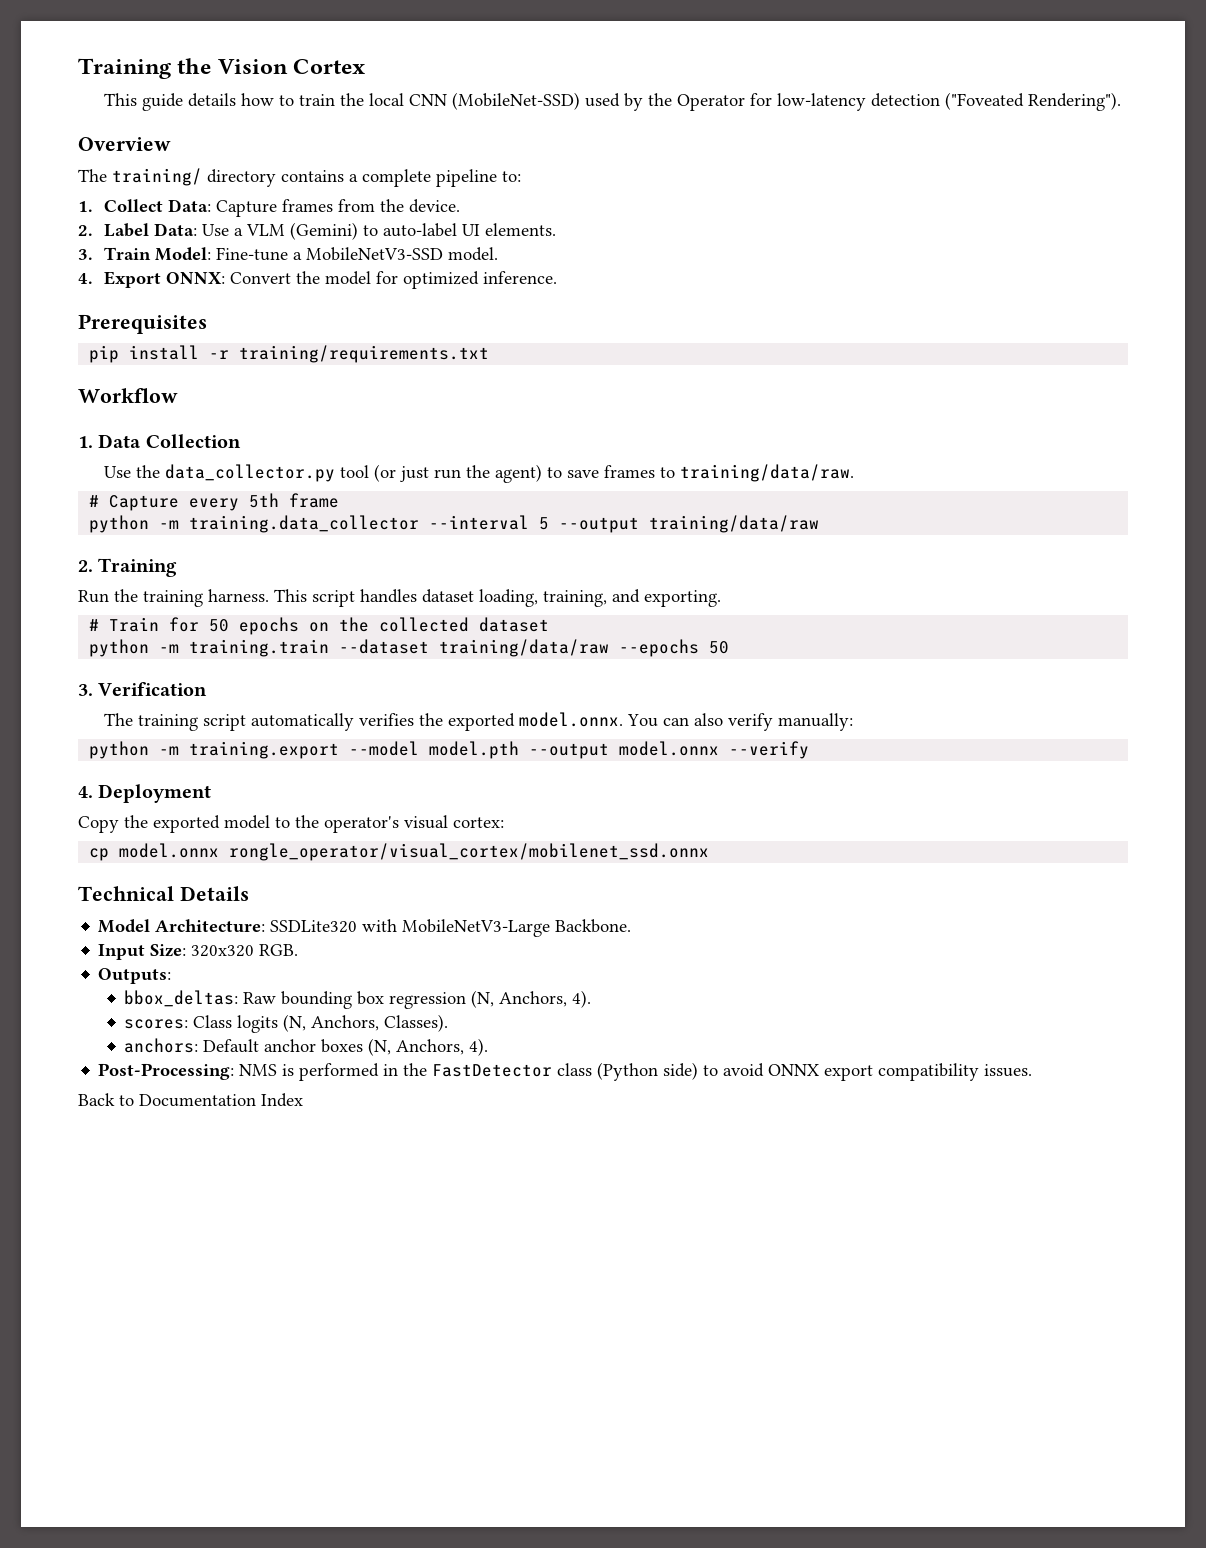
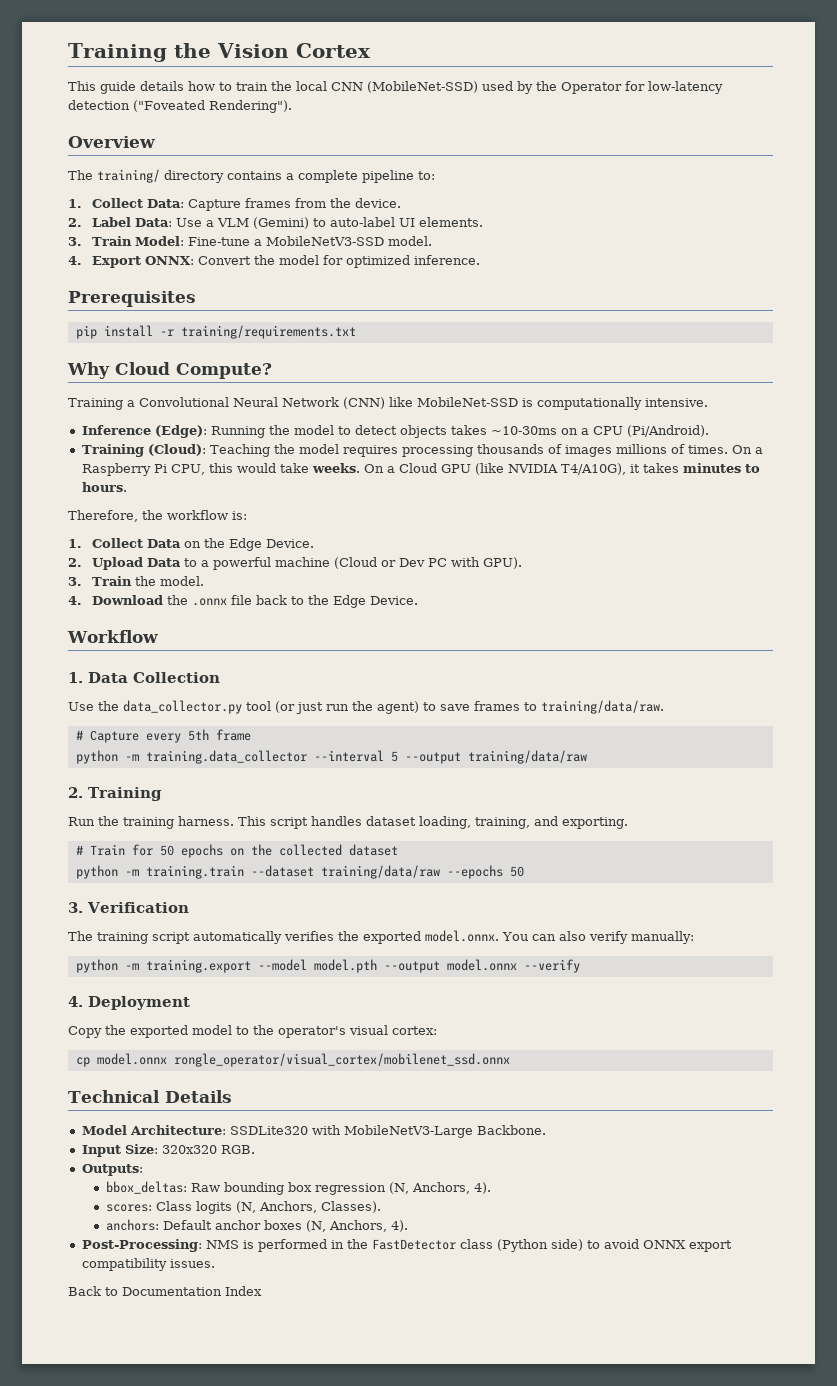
(490, 354) none -> [67,362,272,379] [68,397,708,410] [81,425,709,438] [81,444,763,457] [81,463,760,476] [81,482,127,492] [68,510,247,522] [68,538,314,551] [68,557,522,570] [68,576,204,586] [68,595,418,608] // Why Cloud Compute? // Training a Convolutional Neural Network (CNN) like MobileNet-SSD is computationally intensive. // Inference (Edge): Running the model to detect objects takes ~10-30ms on a CPU (Pi/Android). // Training (Cloud): Teaching the model requires processing thousands of images millions of times. On a Raspberry Pi CPU, this would take weeks. On a Cloud GPU (like NVIDIA T4/A10G), it takes minutes to hours. // Therefore, the workflow is: // 1. Collect Data on the Edge Device. // 2. Upload Data to a powerful machine (Cloud or Dev PC with GPU). // 3. Train the model. // 4. Download the .onnx file back to the Edge Device.

